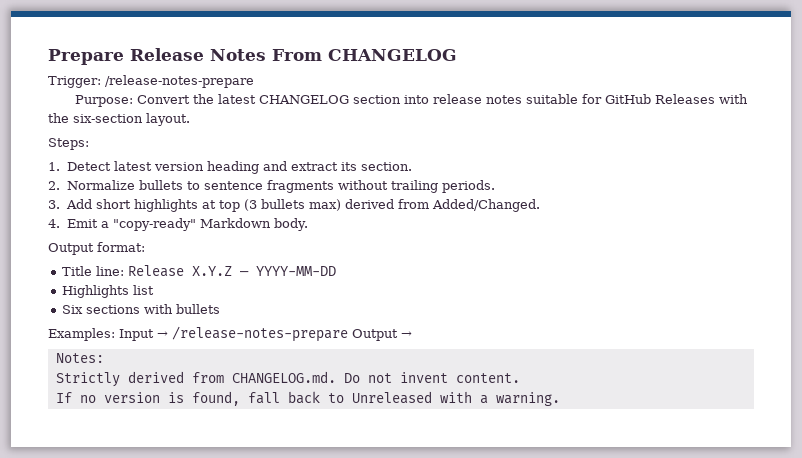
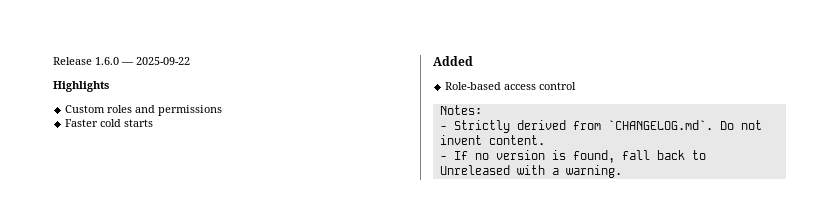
[48,48,457,65] [48,75,254,88] [75,94,749,107] [48,113,190,126] [48,138,89,150] [48,161,412,174] [48,180,495,193] [48,199,540,212] [48,218,309,231] [48,242,145,255] [62,265,337,277] [62,285,155,298] [62,304,221,314] [48,326,412,342] Prepare Release Notes From CHANGELOG // Trigger: /release-notes-prepare // Purpose: Convert the latest CHANGELOG section into release notes suitable for GitHub Releases with the six-section layout. // Steps: // 1. Detect latest version heading and extract its section. // 2. Normalize bullets to sentence fragments without trailing periods. // 3. Add short highlights at top (3 bullets max) derived from Added/Changed. // 4. Emit a "copy-ready" Markdown body. // Output format: // Title line: Release X.Y.Z — YYYY-MM-DD // Highlights list // Six sections with bullets // Examples: Input → /release-notes-prepare Output → -> [53,57,190,65] [53,81,109,92] [65,105,223,116] [65,119,154,127] [433,56,473,66] [445,82,577,90] Release 1.6.0 — 2025-09-22 // Highlights // Custom roles and permissions // Faster cold starts // Added // Role-based access control
(104, 358) none -> [439,126,447,130] -
[231,371,336,383] CHANGELOG.md. -> [607,120,713,130] `CHANGELOG.md`.
(520, 378) none -> [439,156,447,160] -

